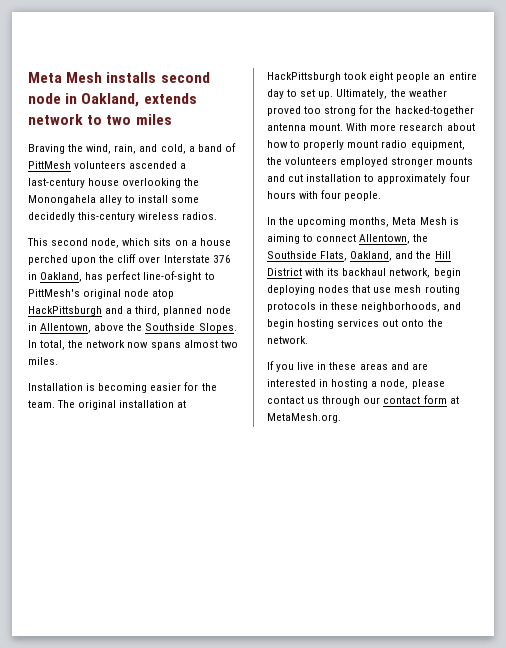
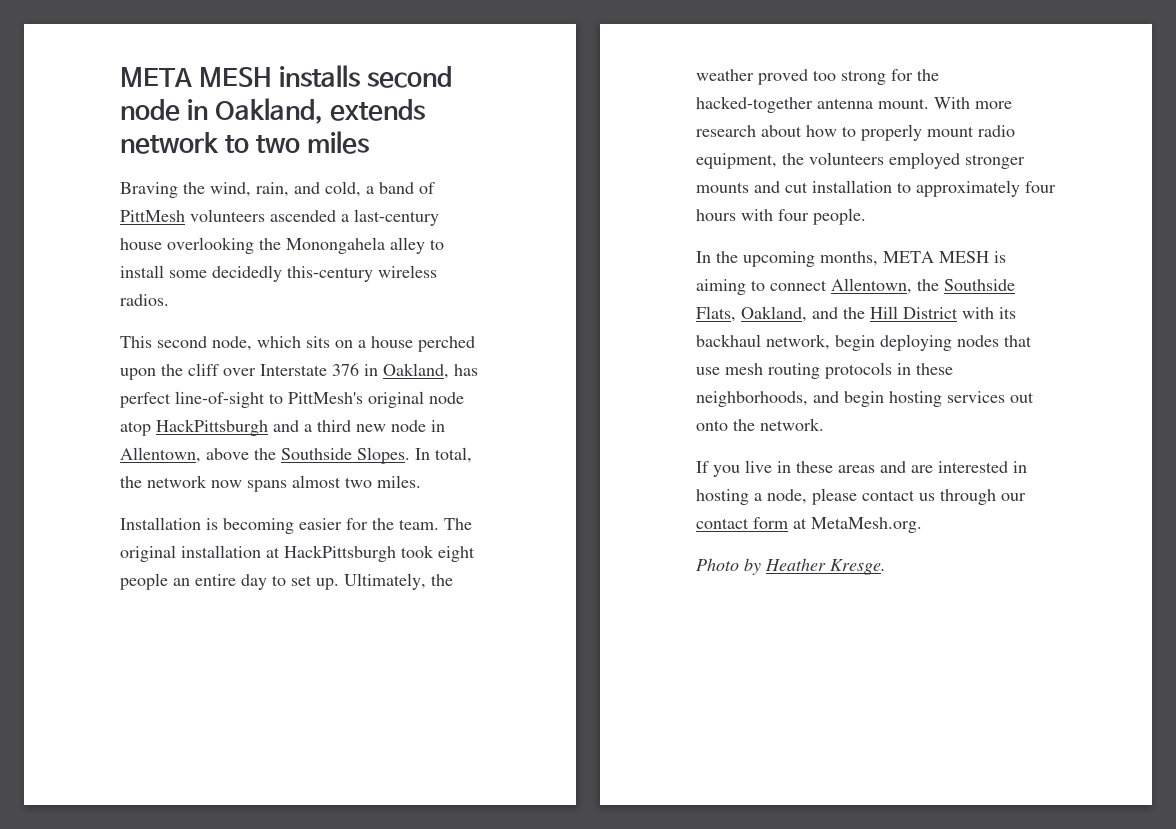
[28,72,103,83] Meta Mesh -> [120,67,272,87] META MESH
[135,306,203,316] third, planned -> [317,420,386,432] third new
[392,217,447,225] Meta Mesh -> [883,251,989,263] META MESH
(341, 418) none -> [696,558,886,575] // Photo by Heather Kresge.

